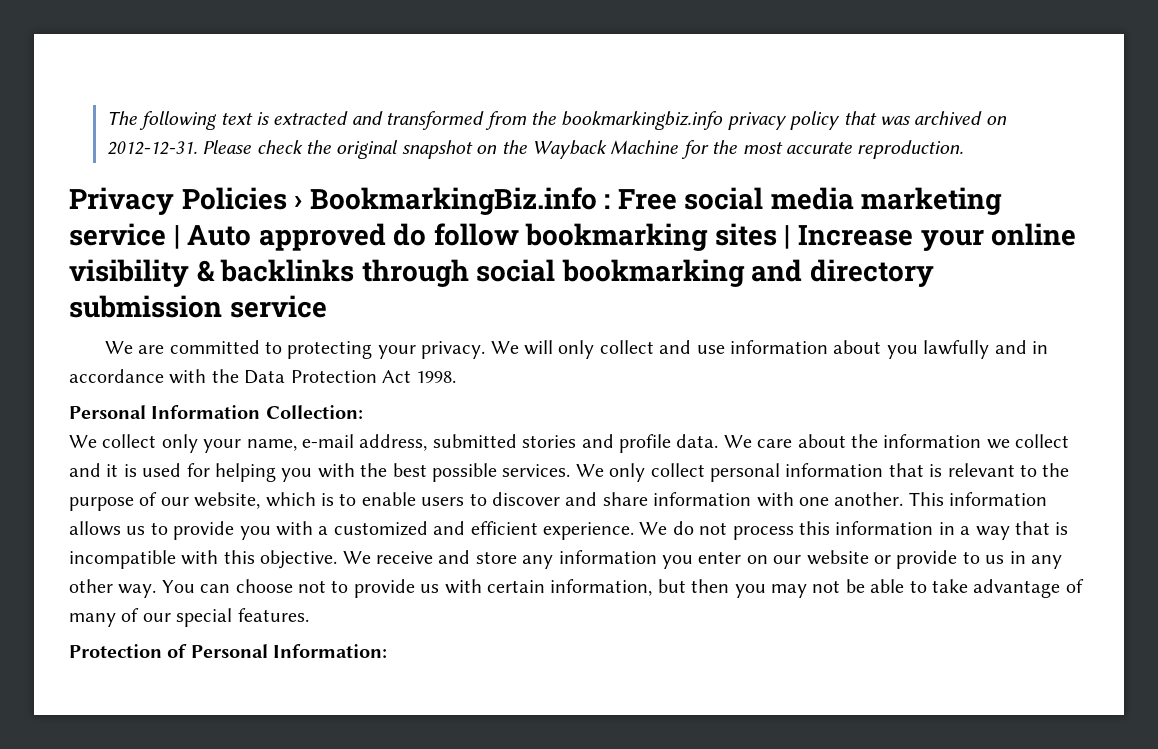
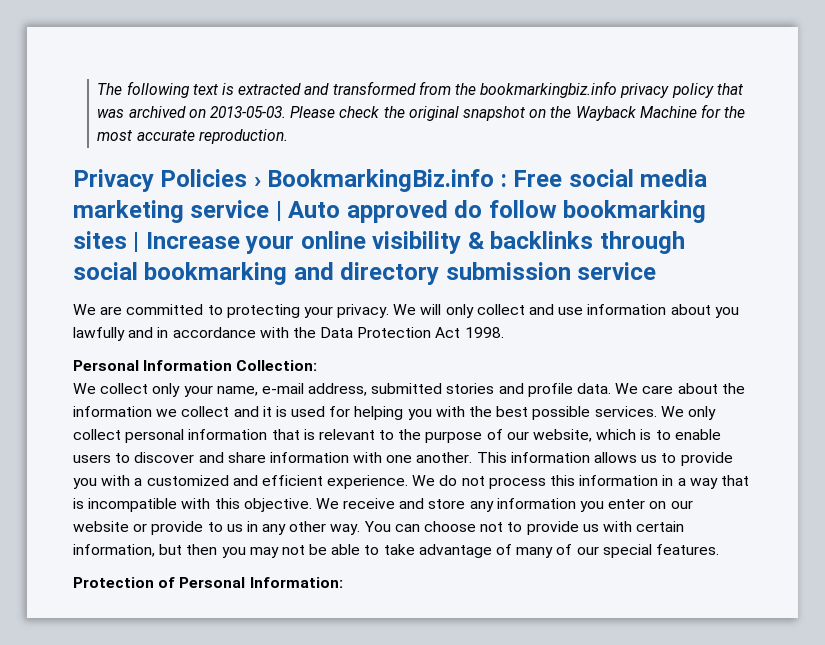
[106,141,197,155] 2012-12-31. -> [210,106,287,118] 2013-05-03.

